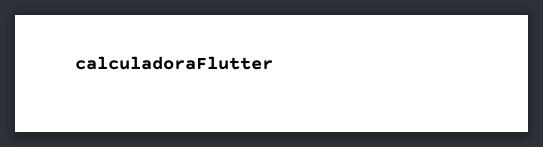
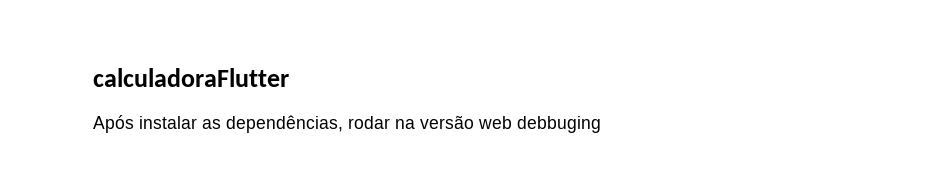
(273, 63) none -> [93,115,601,133] // Após instalar as dependências, rodar na versão web debbuging

